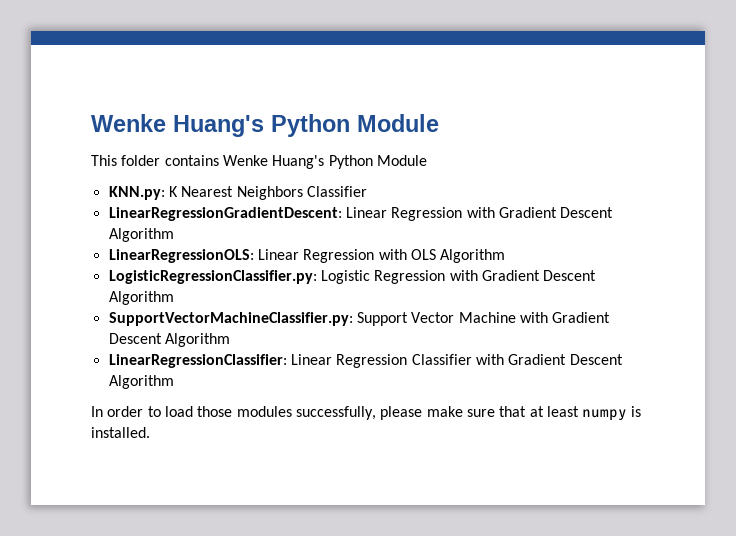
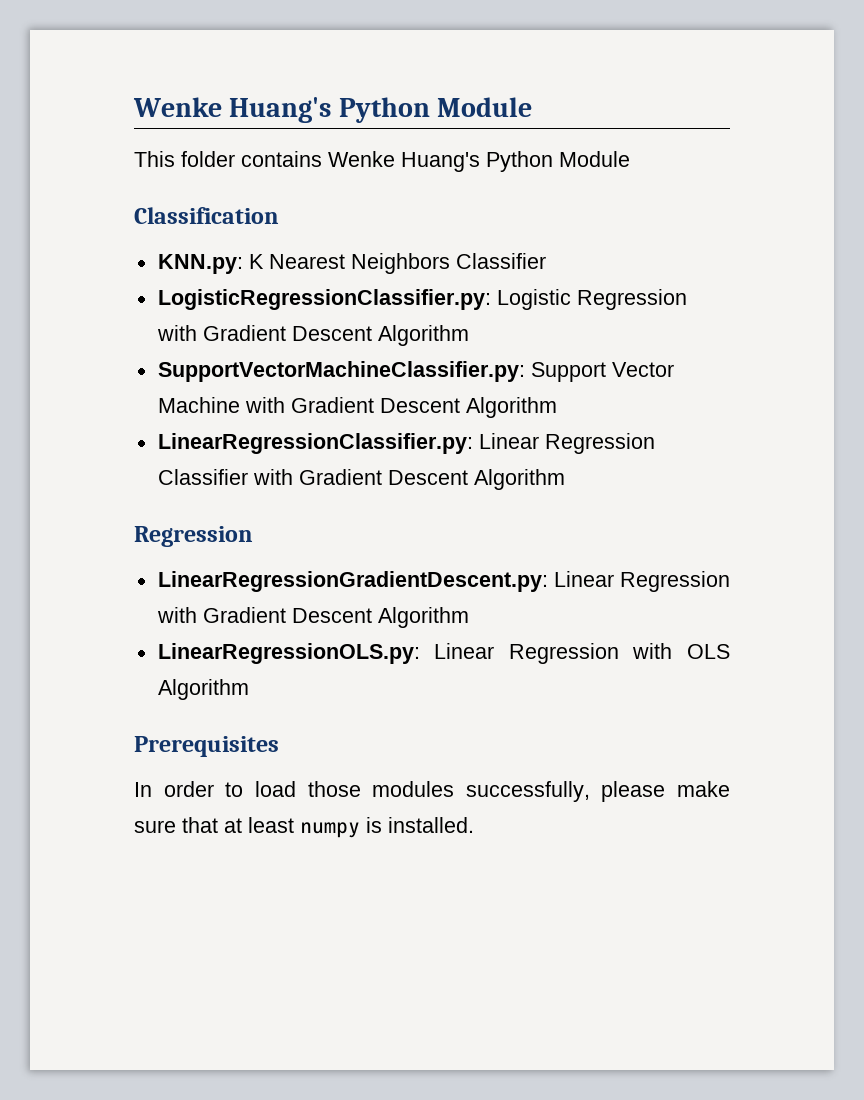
(427, 160) none -> [134,207,279,224] // Classification
[108,207,614,221] [108,228,174,242] [108,249,506,263] // LinearRegressionGradientDescent: Linear Regression with Gradient Descent Algorithm // LinearRegressionOLS: Linear Regression with OLS Algorithm -> (546, 261) none
[108,354,287,368] LinearRegressionClassifier: -> [157,433,473,454] LinearRegressionClassifier.py:
(174, 382) none -> [134,526,253,547] [157,571,730,592] [156,607,469,628] [157,643,730,664] [157,679,249,700] [134,736,279,757] // Regression // LinearRegressionGradientDescent.py: Linear Regression with Gradient Descent Algorithm // LinearRegressionOLS.py: Linear Regression with OLS Algorithm // Prerequisites

